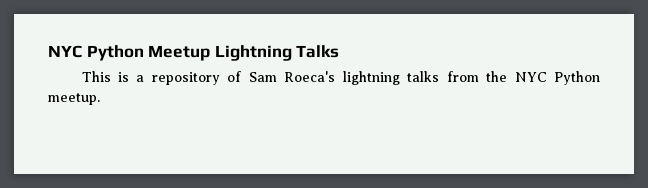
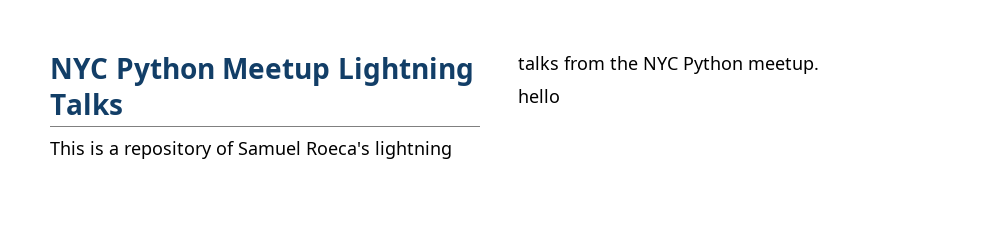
[248,72,277,82] Sam -> [238,141,301,155] Samuel
(100, 99) none -> [518,89,560,103] // hello

